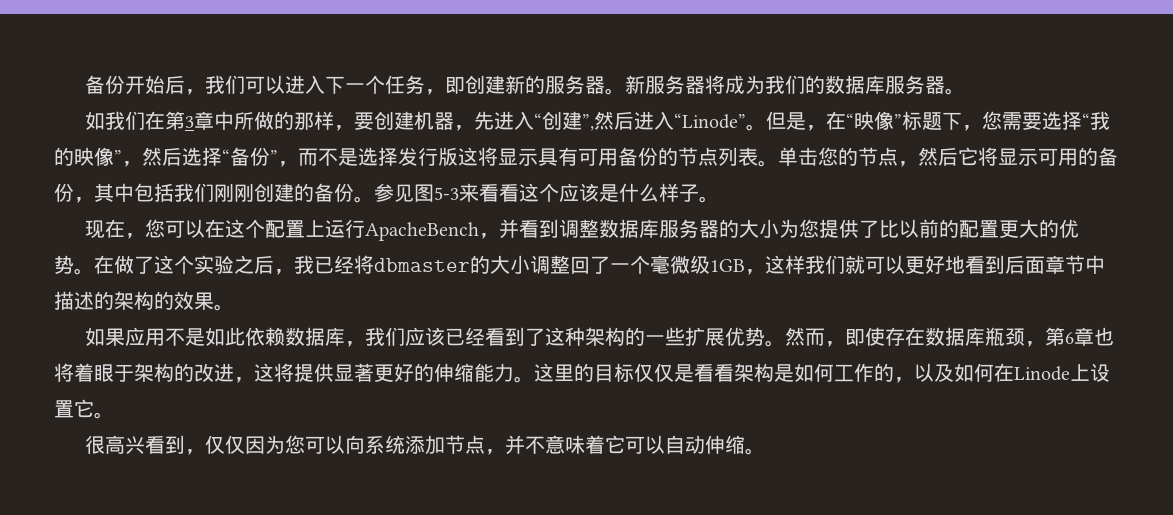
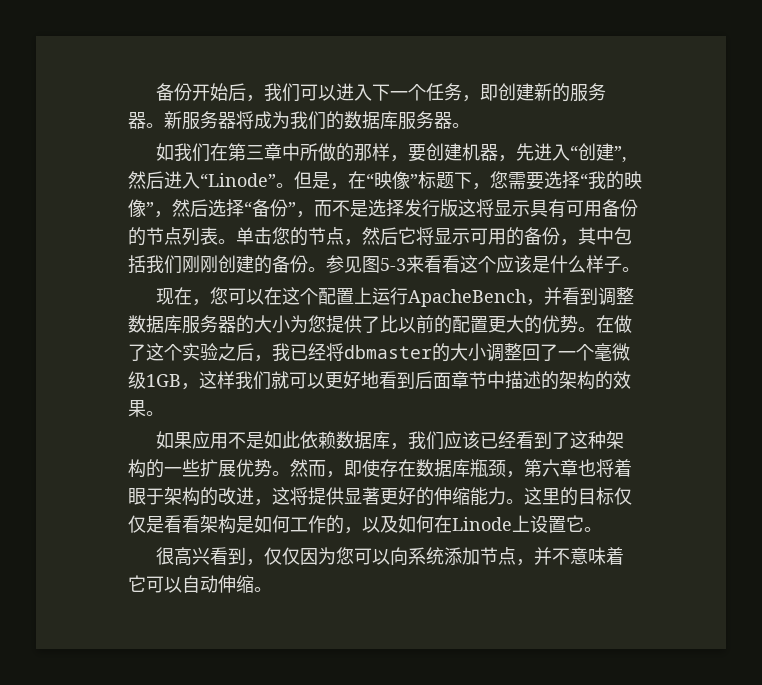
[185,116,195,128] 3 -> [246,145,265,160] 三
[1065,332,1075,344] 6 -> [542,459,560,477] 六

